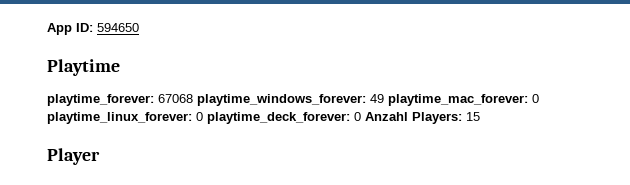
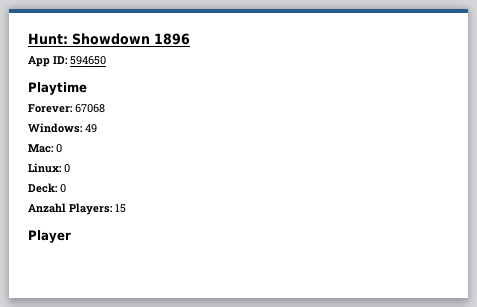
(47, 29) none -> [28,33,190,45] Hunt: Showdown 1896 //
[47,94,154,106] playtime_forever: -> [28,104,73,113] Forever:
[197,94,366,106] playtime_windows_forever: -> [28,123,83,133] // Windows:
[388,94,539,106] [47,112,361,124] playtime_mac_forever: 0 playtime_linux_forever: 0 playtime_deck_forever: 0 -> [28,144,62,153] [28,163,70,173] [28,183,66,193] // Mac: 0 // Linux: 0 // Deck: 0 //

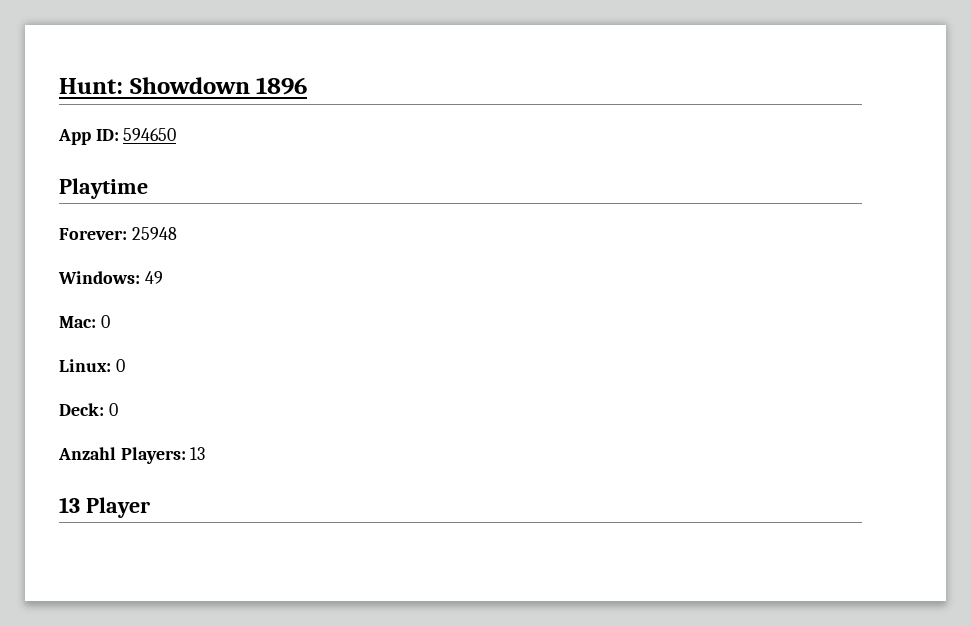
[75,104,105,113] 67068 -> [131,227,177,240] 25948
[115,204,126,213] 15 // -> [190,447,206,460] [59,497,80,513] 13 // 13

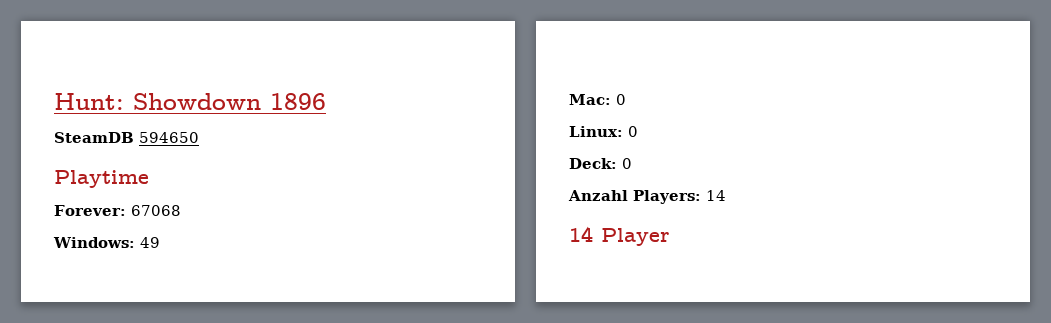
[58,129,119,145] App ID: -> [54,132,134,143] SteamDB
[131,227,177,240] 25948 -> [131,205,181,216] 67068
[190,447,206,460] [59,497,80,513] 13 // 13 -> [706,190,726,201] [569,226,593,242] 14 // 14

